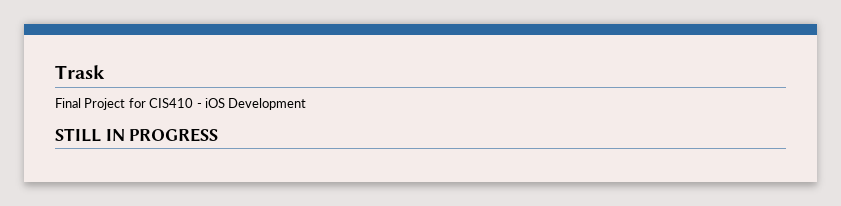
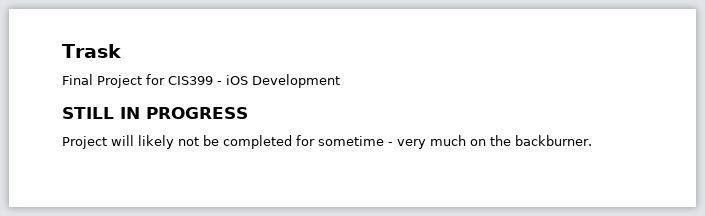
[149,98,194,108] CIS410 -> [168,76,213,85] CIS399
(219, 135) none -> [62,135,592,149] // Project will likely not be completed for sometime - very much on the backburner.

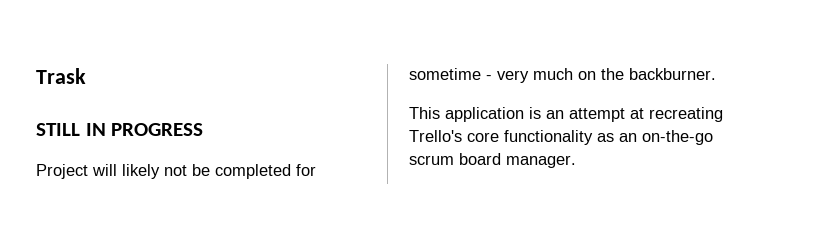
[62,74,340,88] // Final Project for CIS399 - iOS Development -> (86, 76) none
(592, 140) none -> [409,107,723,122] [409,130,713,145] [409,153,576,168] // This application is an attempt at recreating Trello's core functionality as an on-the-go scrum board manager.

